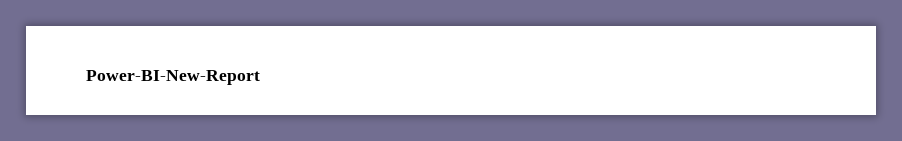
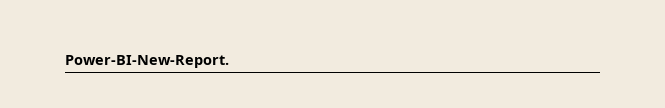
[86,70,260,85] Power-BI-New-Report -> [65,55,229,68] Power-BI-New-Report.

